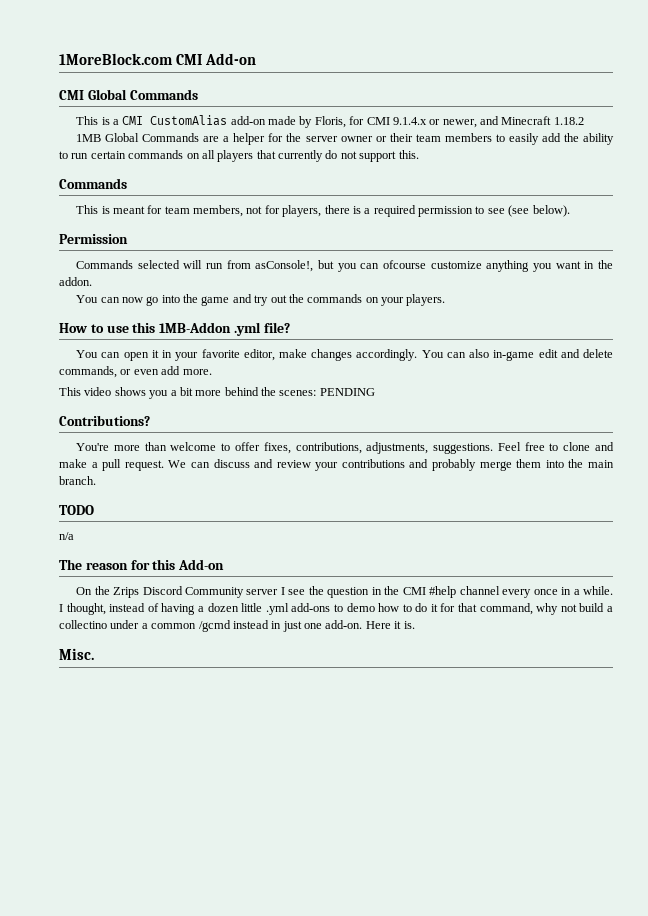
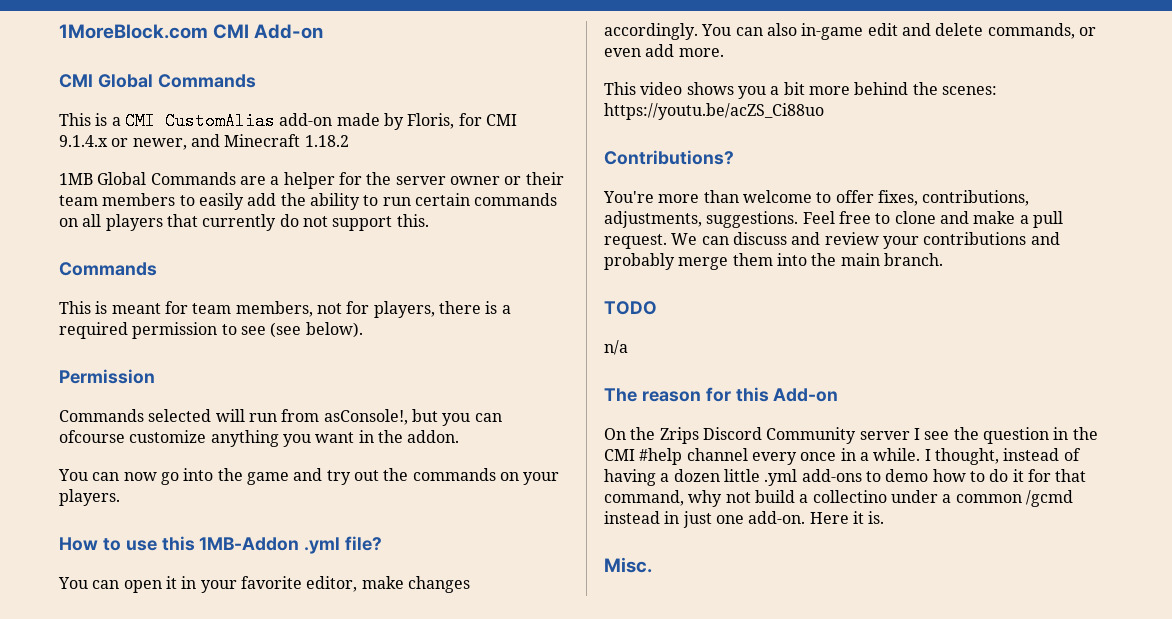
[319,388,375,396] PENDING -> [604,103,824,120] https://youtu.be/acZS_Ci88uo

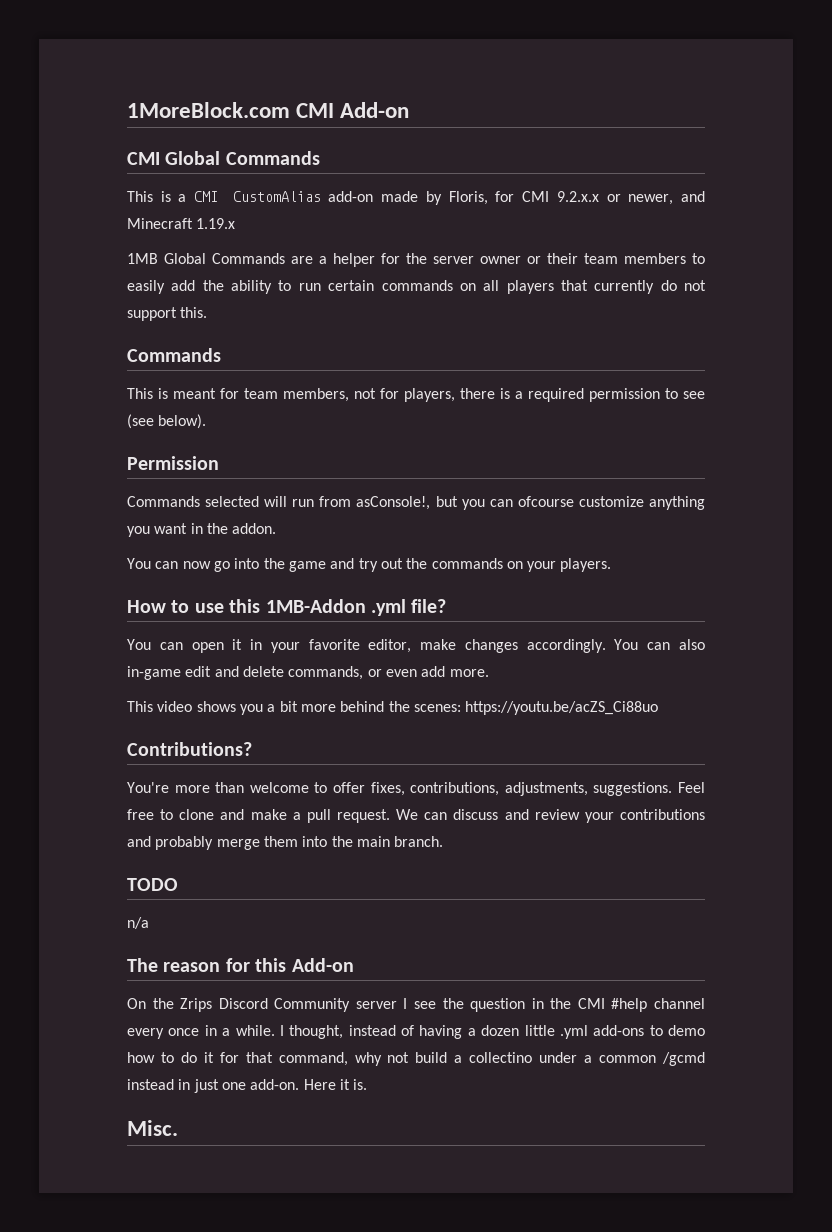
[59,135,108,147] 9.1.4.x -> [556,191,599,202] 9.2.x.x
[304,135,349,147] 1.18.2 -> [196,218,236,229] 1.19.x

